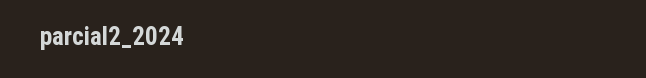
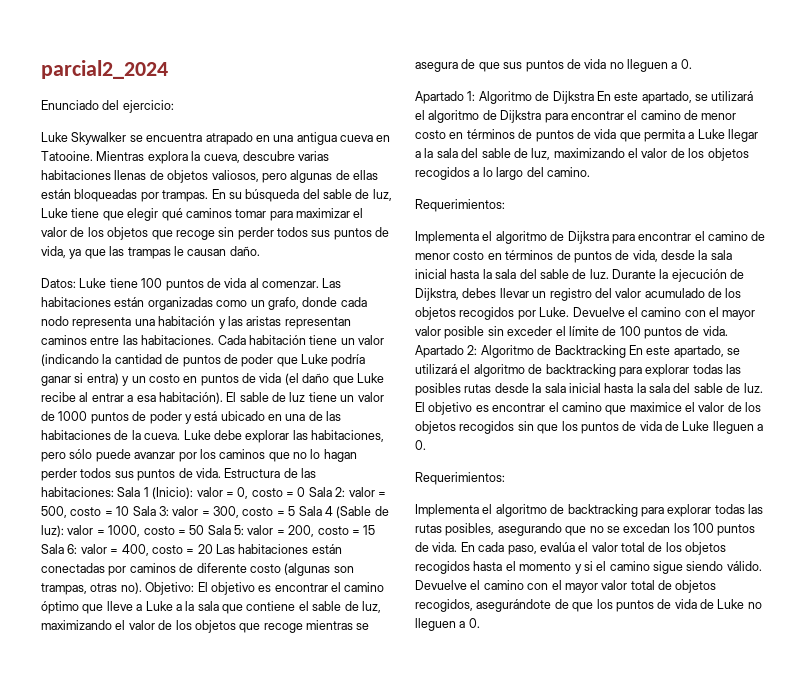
(184, 38) none -> [41,100,174,113] [41,132,391,145] [41,151,330,164] [41,170,378,183] [41,189,392,202] [41,208,364,221] [41,227,390,240] [41,246,260,259] [41,278,342,291] [41,297,367,310] [41,316,351,329] [41,335,384,345] [41,354,366,367] [41,373,384,386] [41,392,384,404] [41,411,342,424] [41,430,384,443] [41,449,357,462] [41,468,316,481] [41,487,386,499] [41,506,389,518] [41,525,376,537] [41,544,342,556] [41,563,354,576] [41,582,385,595] [41,601,381,614] [41,620,370,633] [415,59,692,72] [415,91,754,104] [415,110,737,123] [415,129,759,142] [415,148,749,161] [415,167,590,180] [415,199,505,212] [415,231,766,244] [415,250,732,263] [415,269,745,282] [415,288,742,301] [415,307,756,320] [415,326,728,339] [415,345,740,358] [415,364,741,377] [415,383,763,396] [415,402,762,415] [415,421,764,434] [415,440,426,450] [415,472,505,485] [415,504,763,517] [415,523,756,536] [415,542,727,555] [415,561,762,574] [415,580,717,593] [415,599,762,612] [415,618,480,631] // Enunciado del ejercicio: // Luke Skywalker se encuentra atrapado en una antigua cueva en Tatooine. Mientras explora la cueva, descubre varias habitaciones llenas de objetos valiosos, pero algunas de ellas están bloqueadas por trampas. En su búsqueda del sable de luz, Luke tiene que elegir qué caminos tomar para maximizar el valor de los objetos que recoge sin perder todos sus puntos de vida, ya que las trampas le causan daño. // Datos: Luke tiene 100 puntos de vida al comenzar. Las habitaciones están organizadas como un grafo, donde cada nodo representa una habitación y las aristas representan caminos entre las habitaciones. Cada habitación tiene un valor (indicando la cantidad de puntos de poder que Luke podría ganar si entra) y un costo en puntos de vida (el daño que Luke recibe al entrar a esa habitación). El sable de luz tiene un valor de 1000 puntos de poder y está ubicado en una de las habitaciones de la cueva. Luke debe explorar las habitaciones, pero sólo puede avanzar por los caminos que no lo hagan perder todos sus puntos de vida. Estructura de las habitaciones: Sala 1 (Inicio): valor = 0, costo = 0 Sala 2: valor = 500, costo = 10 Sala 3: valor = 300, costo = 5 Sala 4 (Sable de luz): valor = 1000, costo = 50 Sala 5: valor = 200, costo = 15 Sala 6: valor = 400, costo = 20 Las habitaciones están conectadas por caminos de diferente costo (algunas son trampas, otras no). Objetivo: El objetivo es encontrar el camino óptimo que lleve a Luke a la sala que contiene el sable de luz, maximizando el valor de los objetos que recoge mientras se asegura de que sus puntos de vida no lleguen a 0. // Apartado 1: Algoritmo de Dijkstra En este apartado, se utilizará el algoritmo de Dijkstra para encontrar el camino de menor costo en términos de puntos de vida que permita a Luke llegar a la sala del sable de luz, maximizando el valor de los objetos recogidos a lo largo del camino. // Requerimientos: // Implementa el algoritmo de Dijkstra para encontrar el camino de menor costo en términos de puntos de vida, desde la sala inicial hasta la sala del sable de luz. Durante la ejecución de Dijkstra, debes llevar un registro del valor acumulado de los objetos recogidos por Luke. Devuelve el camino con el mayor valor posible sin exceder el límite de 100 puntos de vida. Apartado 2: Algoritmo de Backtracking En este apartado, se utilizará el algoritmo de backtracking para explorar todas las posibles rutas desde la sala inicial hasta la sala del sable de luz. El objetivo es encontrar el camino que maximice el valor de los objetos recogidos sin que los puntos de vida de Luke lleguen a 0. // Requerimientos: // Implementa el algoritmo de backtracking para explorar todas las rutas posibles, asegurando que no se excedan los 100 puntos de vida. En cada paso, evalúa el valor total de los objetos recogidos hasta el momento y si el camino sigue siendo válido. Devuelve el camino con el mayor valor total de objetos recogidos, asegurándote de que los puntos de vida de Luke no lleguen a 0.

